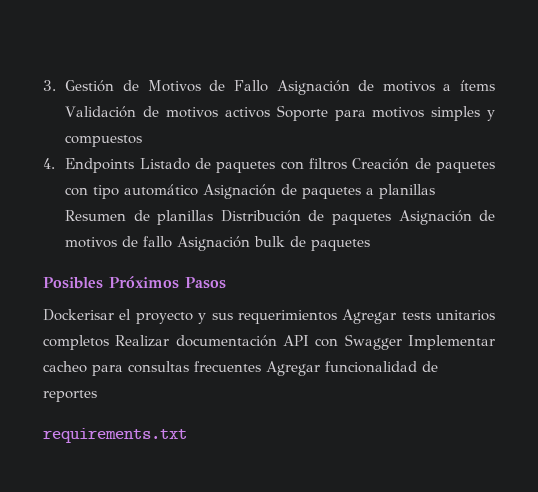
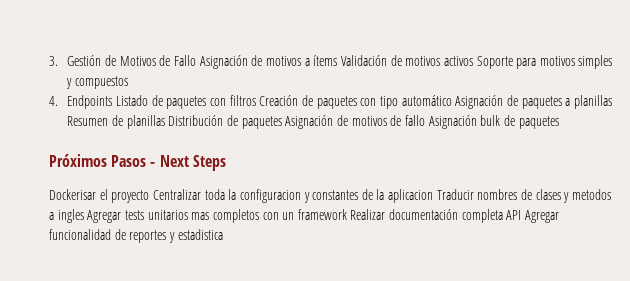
[43,277,103,289] Posibles -> (559, 122) none
(226, 283) none -> [150,155,226,171] - Next Steps
[198,309,495,324] [43,334,495,350] [43,361,261,376] y sus requerimientos Agregar tests unitarios completos Realizar documentación API con Swagger Implementar cacheo para consultas frecuentes -> [152,189,611,203] [49,209,522,223] Centralizar toda la configuracion y constantes de la aplicacion Traducir nombres de clases y metodos a ingles Agregar tests unitarios mas completos con un framework Realizar documentación completa API
[43,428,187,443] // requirements.txt -> [168,229,223,243] y estadistica

